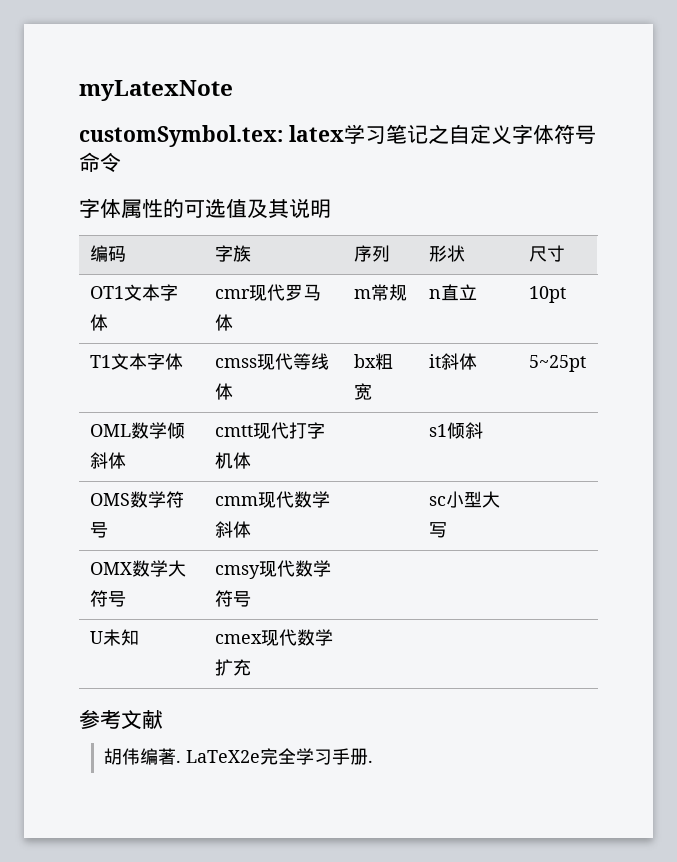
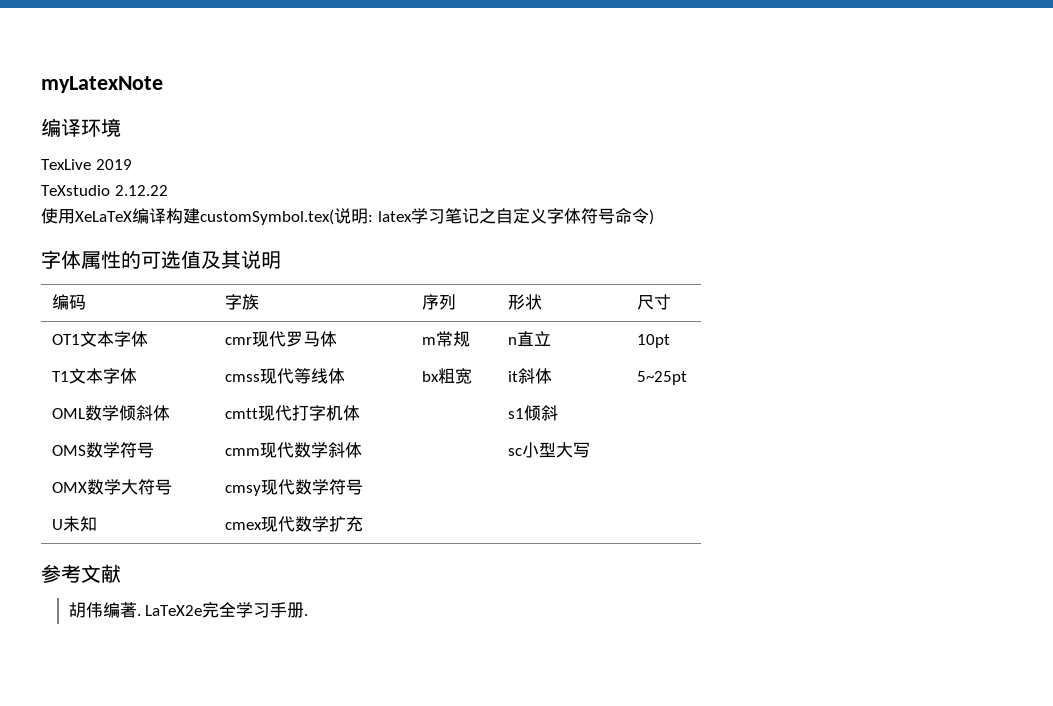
[79,125,283,147] customSymbol.tex: -> [41,118,121,137] [41,159,132,170] [41,185,168,196] [41,208,373,225] 编译环境 // TexLive 2019 // TeXstudio 2.12.22 // 使用XeLaTeX编译构建customSymbol.tex(说明:
(121, 162) none -> [648,209,654,225] )

